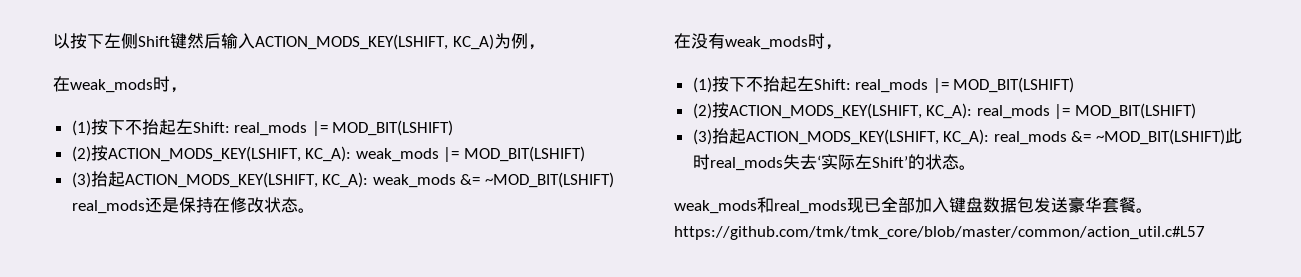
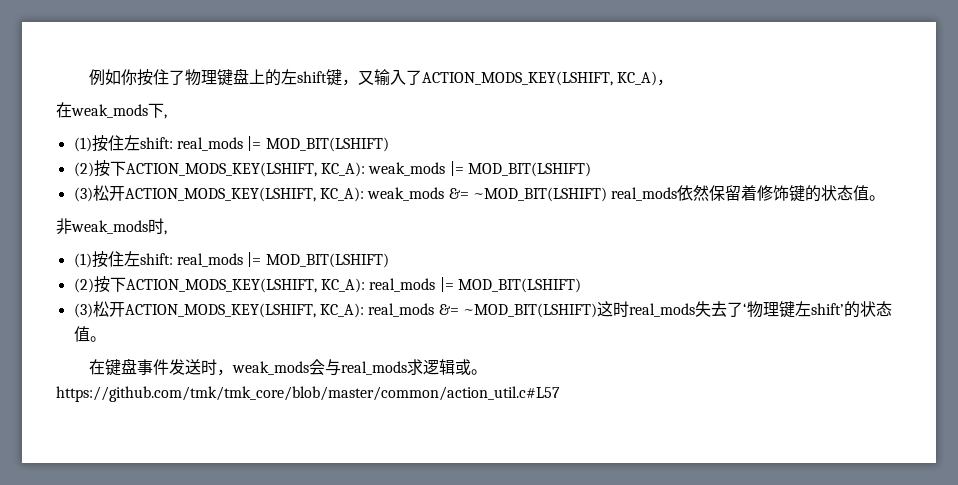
[53,33,255,49] 以按下左侧Shift键然后输入 -> [88,68,422,86] 例如你按住了物理键盘上的左shift键，又输入了
[493,33,528,49] 为例 -> (658, 78) none
[153,76,187,93] [71,119,454,136] [71,145,108,162] 时， // (1)按下不抬起左Shift: real_mods |= MOD_BIT(LSHIFT) // (2)按 -> [148,103,167,119] [73,135,389,152] [73,160,126,177] 下, // (1)按住左shift: real_mods |= MOD_BIT(LSHIFT) // (2)按下
[90,171,125,187] 抬起 -> [92,185,125,201] 松开
[144,197,315,213] [674,33,842,50] [692,76,1075,93] [692,102,729,119] 还是保持在修改状态。 // 在没有weak_mods时， // (1)按下不抬起左Shift: real_mods |= MOD_BIT(LSHIFT) // (2)按 -> [677,185,886,202] [56,218,167,235] [73,251,389,268] [73,276,126,293] 依然保留着修饰键的状态值。 // 非weak_mods时, // (1)按住左shift: real_mods |= MOD_BIT(LSHIFT) // (2)按下
[711,128,746,144] 抬起 -> [92,301,125,317] 松开
[1225,128,1243,144] 此 -> [596,301,613,317] 这
[816,154,976,170] [674,197,1136,214] ‘实际左Shift’的状态。 // weak_mods和real_mods现已全部加入键盘数据包发送豪华套餐 -> [726,301,892,318] [73,326,106,342] [88,358,471,376] 了‘物理键左shift’的状态值。 // 在键盘事件发送时，weak_mods会与real_mods求逻辑或

